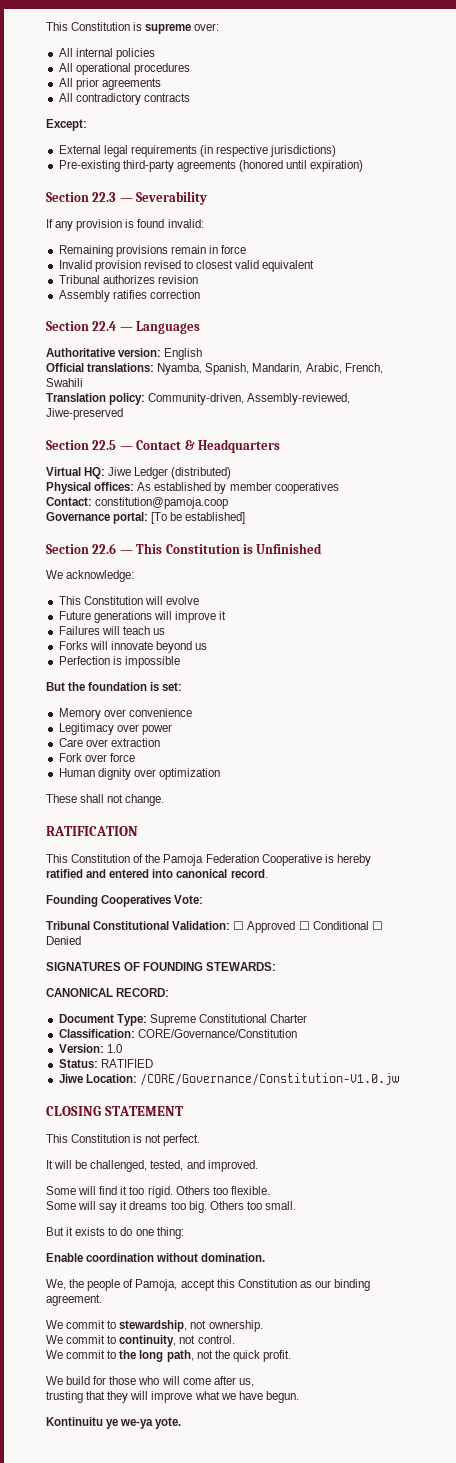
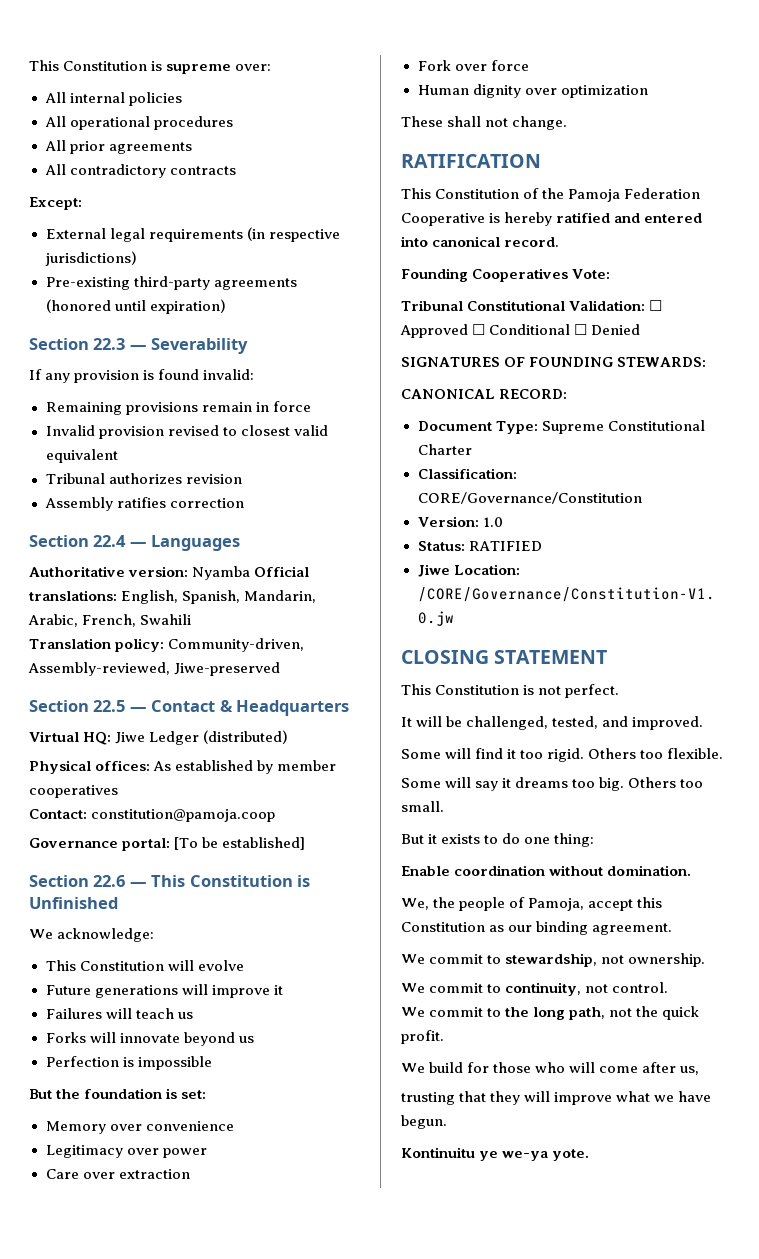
[164,348,203,360] English // -> [192,566,251,580] Nyamba
[157,363,203,375] Nyamba, -> [121,590,179,604] English,

